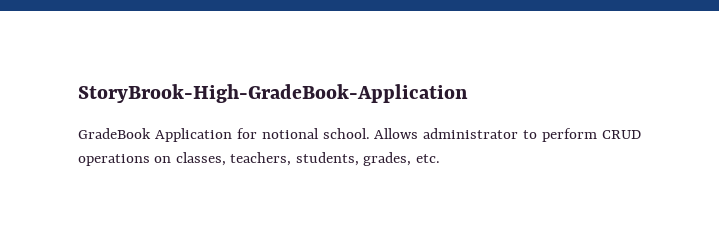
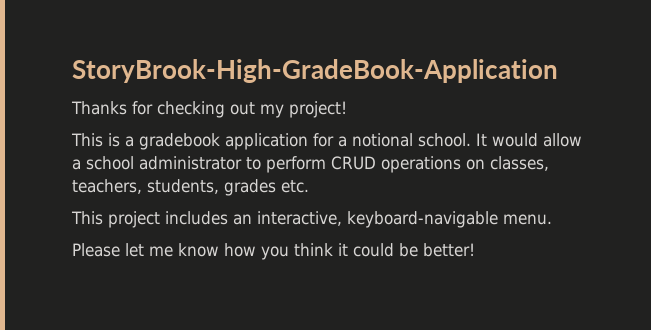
[78,128,419,142] GradeBook Application for notional school. Allows -> [71,101,347,118] [71,133,582,150] [72,156,134,170] Thanks for checking out my project! // This is a gradebook application for a notional school. It would allow a school
[363,152,412,166] grades, -> [224,179,276,196] grades
(440, 158) none -> [71,211,552,228] [72,243,475,260] // This project includes an interactive, keyboard-navigable menu. // Please let me know how you think it could be better!

